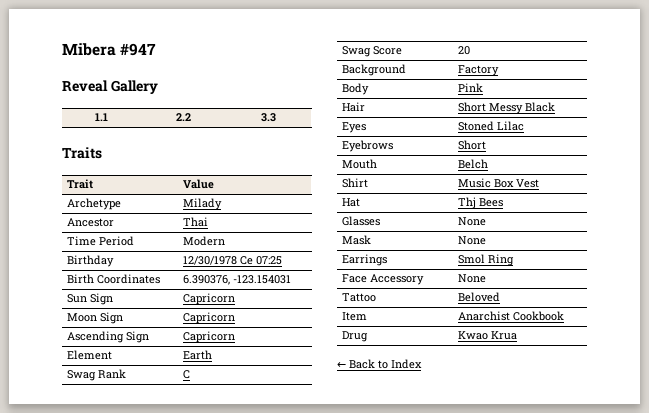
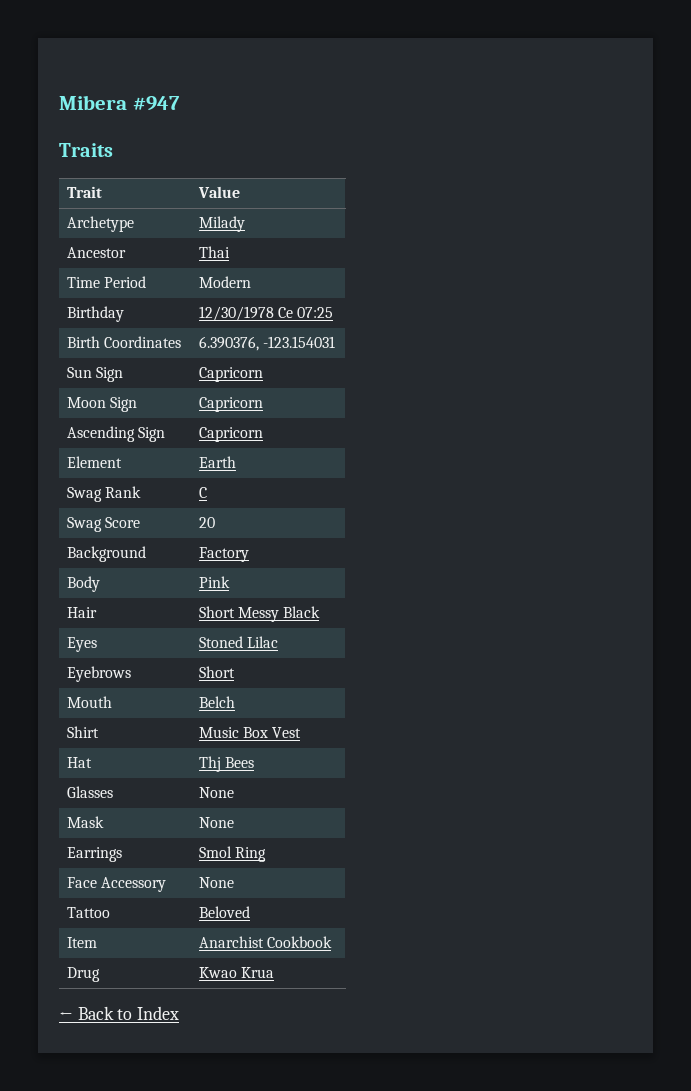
[62,80,158,94] [95,113,108,121] [175,113,191,121] [261,113,276,122] // Reveal Gallery // 1.1 | 2.2 | 3.3 -> (180, 103) none

